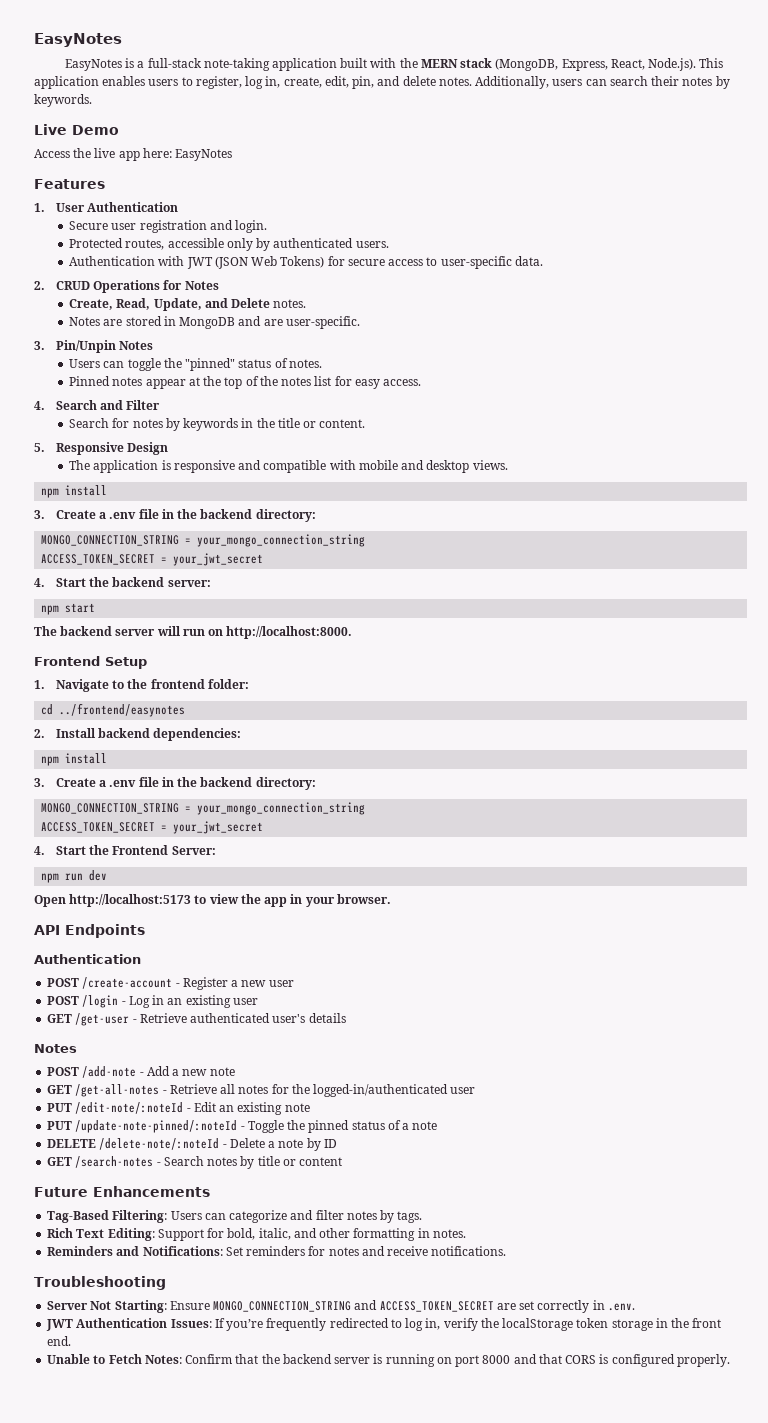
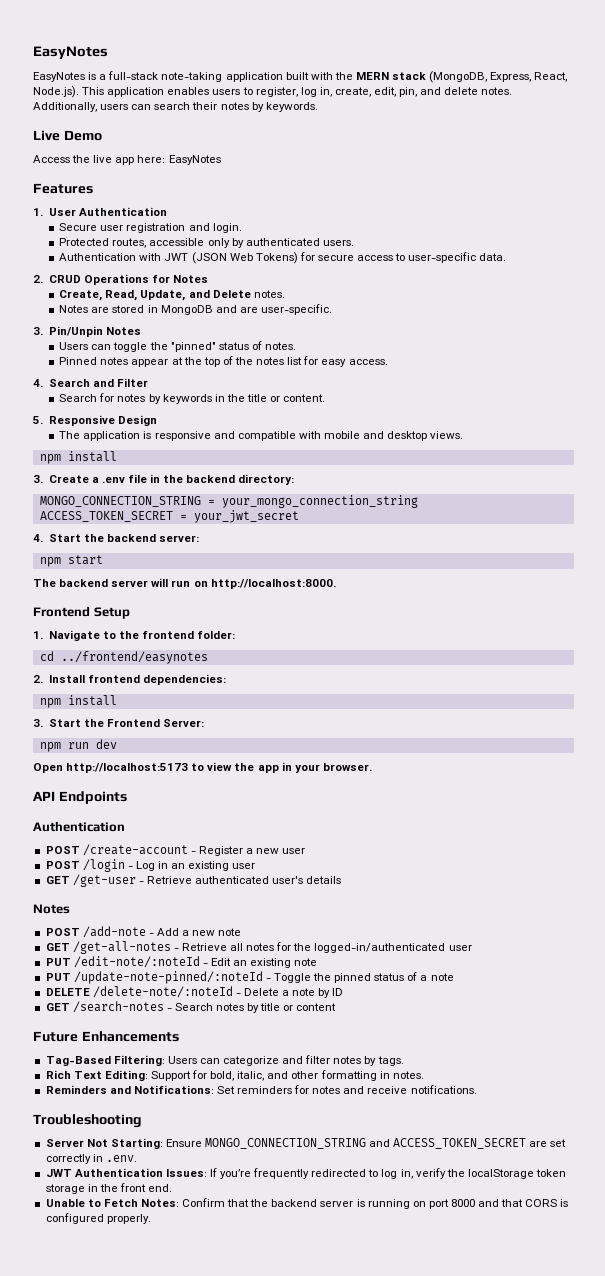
[98,728,151,738] backend -> [87,675,140,683] frontend
[55,777,316,790] [41,802,366,815] [41,821,264,834] [34,846,45,855] Create a .env file in the backend directory: // MONGO_CONNECTION_STRING = your_mongo_connection_string // ACCESS_TOKEN_SECRET = your_jwt_secret // 4. -> (43, 723) none

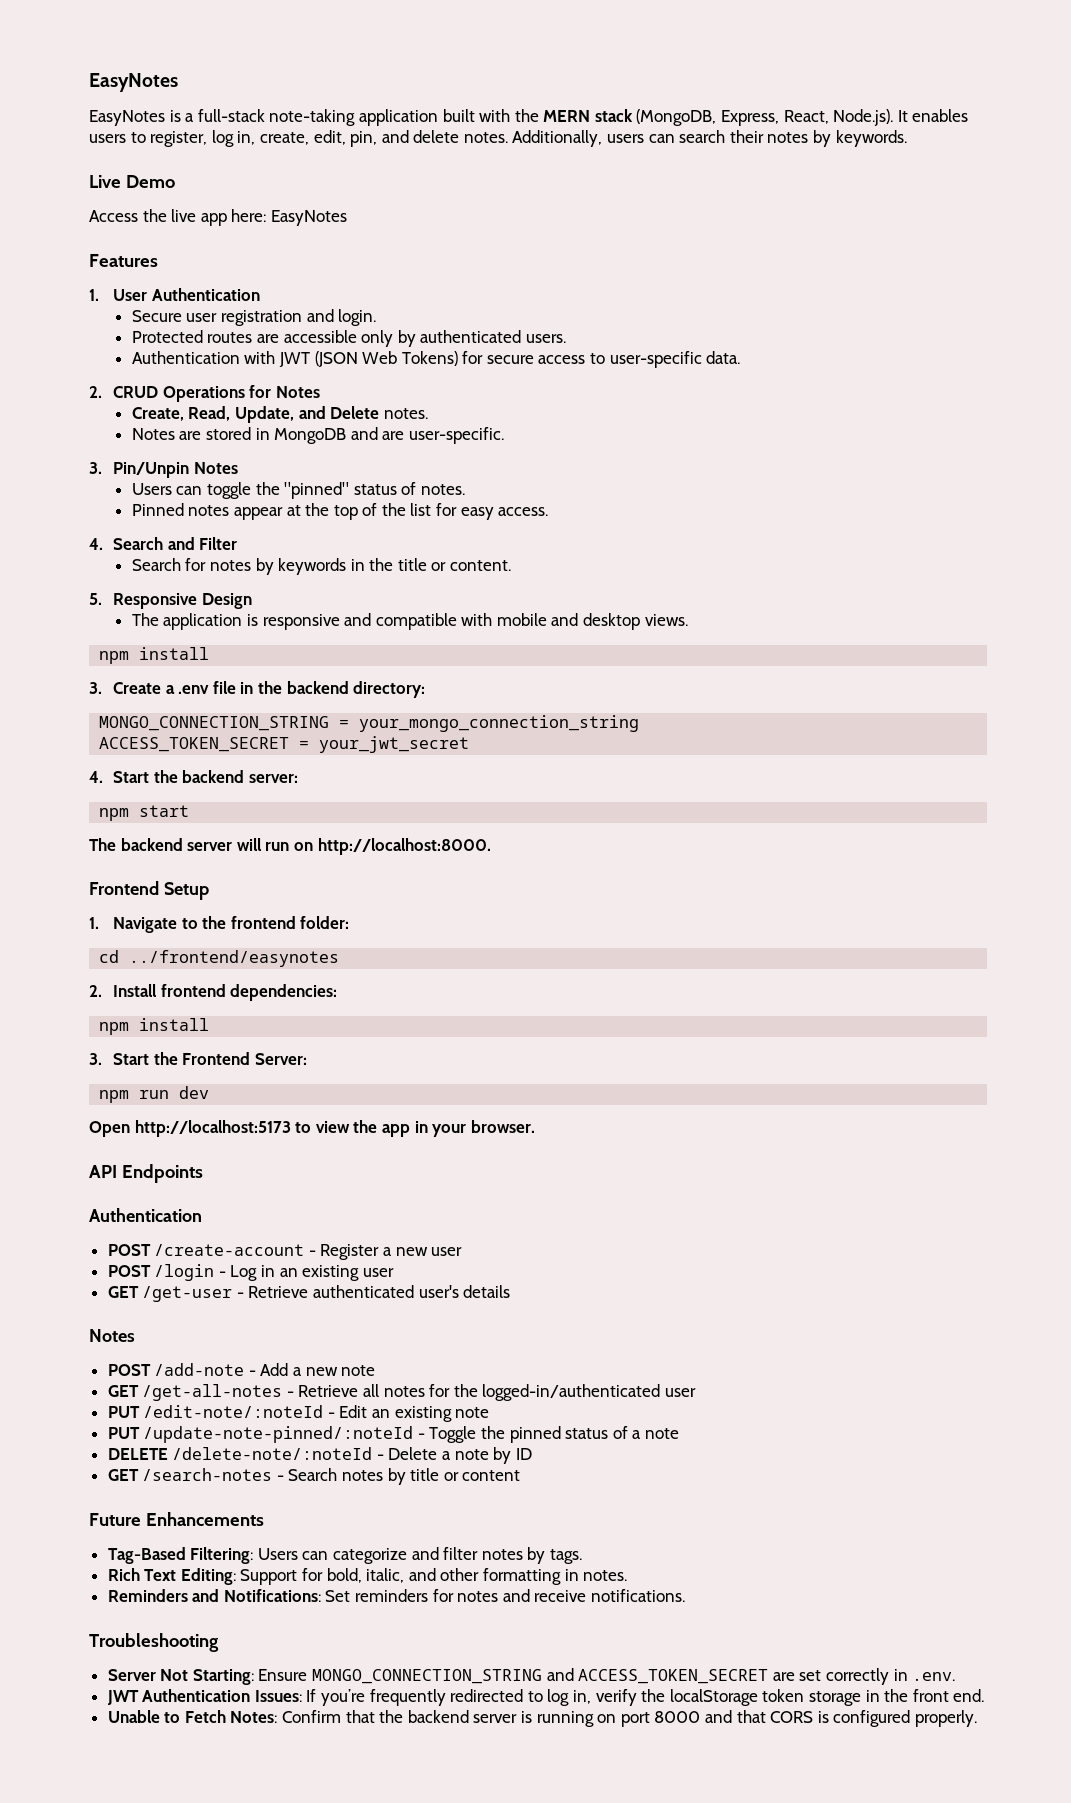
[82,87,165,97] This application -> [897,110,908,122] It
[112,238,147,248] routes, -> [207,332,279,343] routes are
[256,357,285,365] notes -> (406, 509) none

